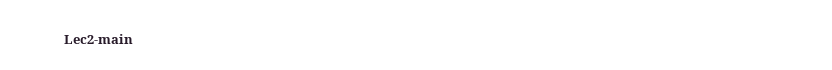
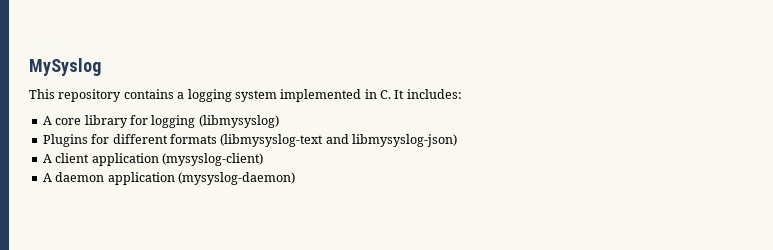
[64,34,133,44] Lec2-main -> [29,58,101,76] [29,89,462,102] [42,115,279,128] [42,134,457,147] [42,153,263,166] [42,172,295,185] MySyslog // This repository contains a logging system implemented in C. It includes: // A core library for logging (libmysyslog) // Plugins for different formats (libmysyslog-text and libmysyslog-json) // A client application (mysyslog-client) // A daemon application (mysyslog-daemon)

